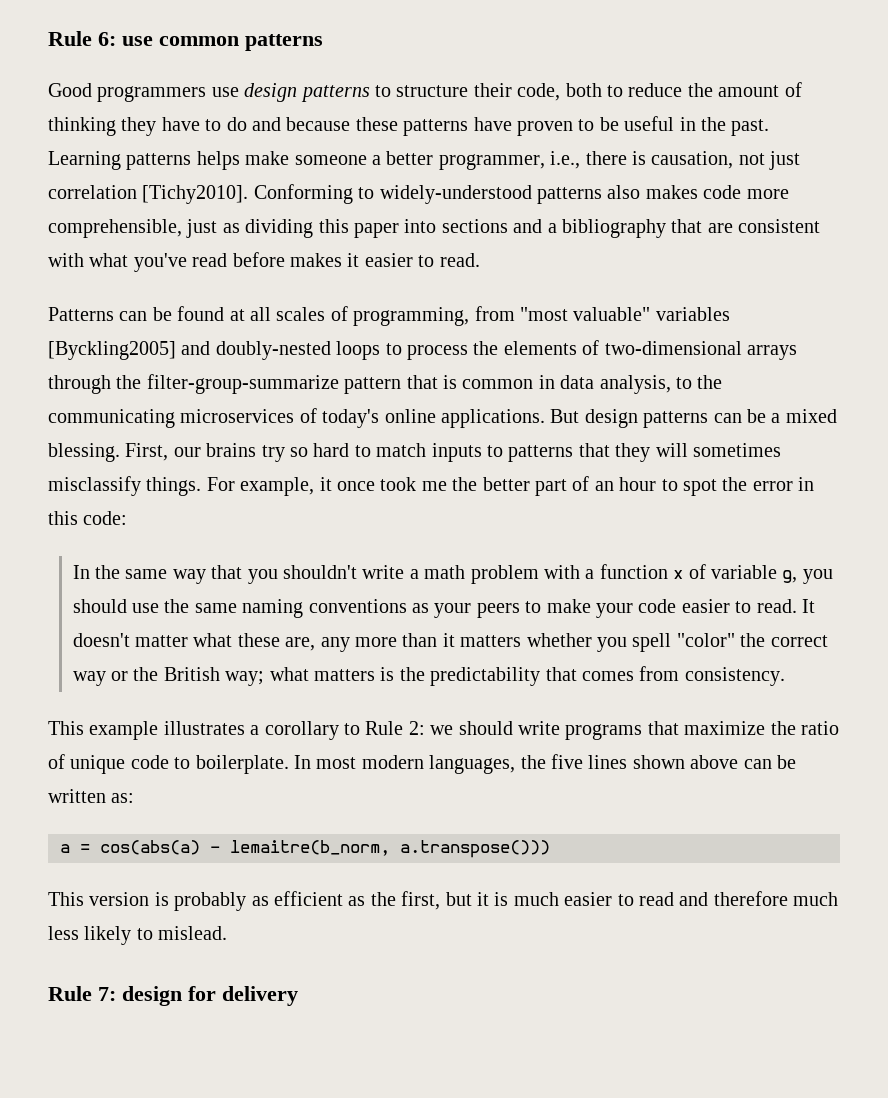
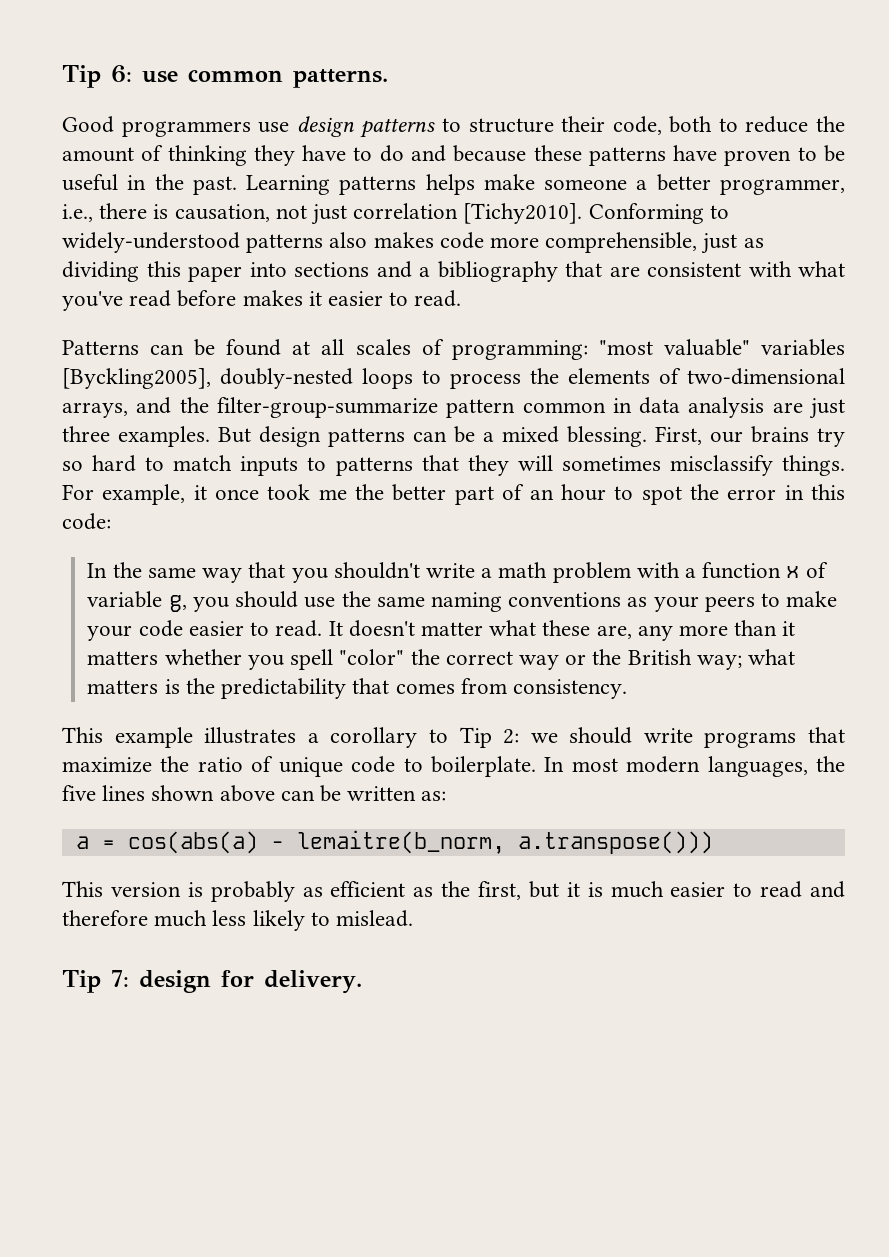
[48,31,92,46] Rule -> [62,65,101,88] Tip
[245,34,323,51] patterns -> [293,69,388,88] patterns.
[353,306,515,326] programming, from -> [451,340,588,360] programming:
[48,341,211,360] [Byckling2005] and -> [62,368,211,389] [Byckling2005],
[746,345,797,360] [48,375,111,394] arrays through -> [62,397,172,418] arrays, and
[406,375,457,389] that is -> (516, 408) none
[599,375,723,394] [48,408,545,428] analysis, to the communicating microservices of today's online applications. -> [688,397,845,419] [62,426,210,447] analysis are just three examples.
[365,721,404,735] Rule -> [459,727,492,748] Tip
[48,986,92,1001] Rule -> [62,970,101,993] Tip
[222,986,298,1006] delivery -> [264,970,362,994] delivery.

